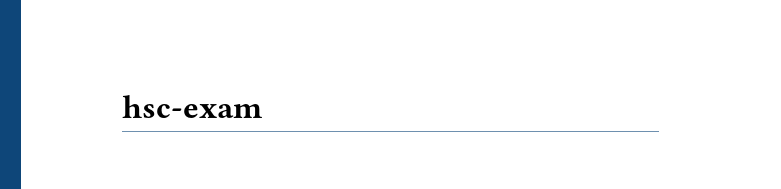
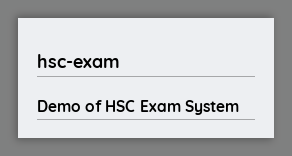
(263, 106) none -> [37,100,239,115] // Demo of HSC Exam System

